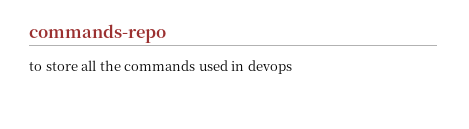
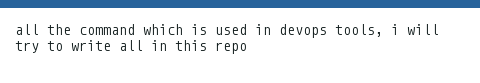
[29,24,166,43] [29,60,292,74] commands-repo // to store all the commands used in devops -> [15,24,439,38] [15,40,247,54] all the command which is used in devops tools, i will try to write all in this repo

